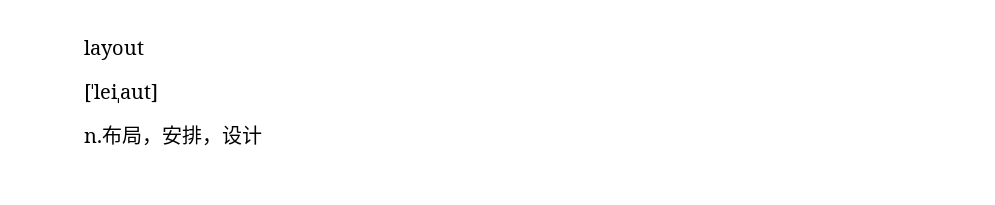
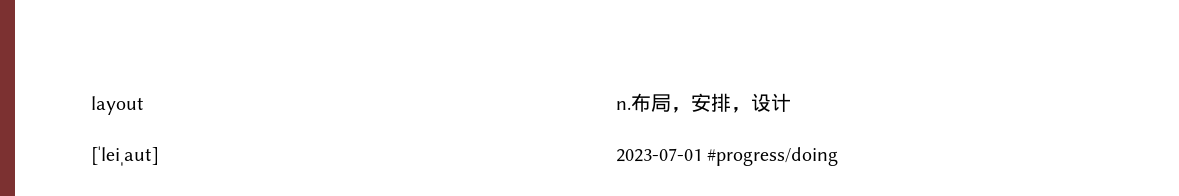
(262, 135) none -> [616,147,839,166] // 2023-07-01 #progress/doing

